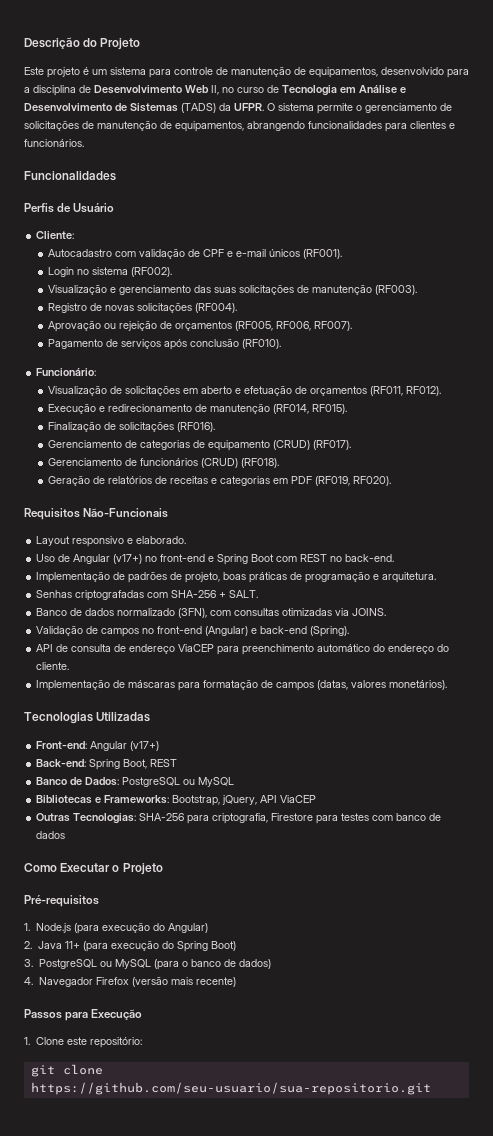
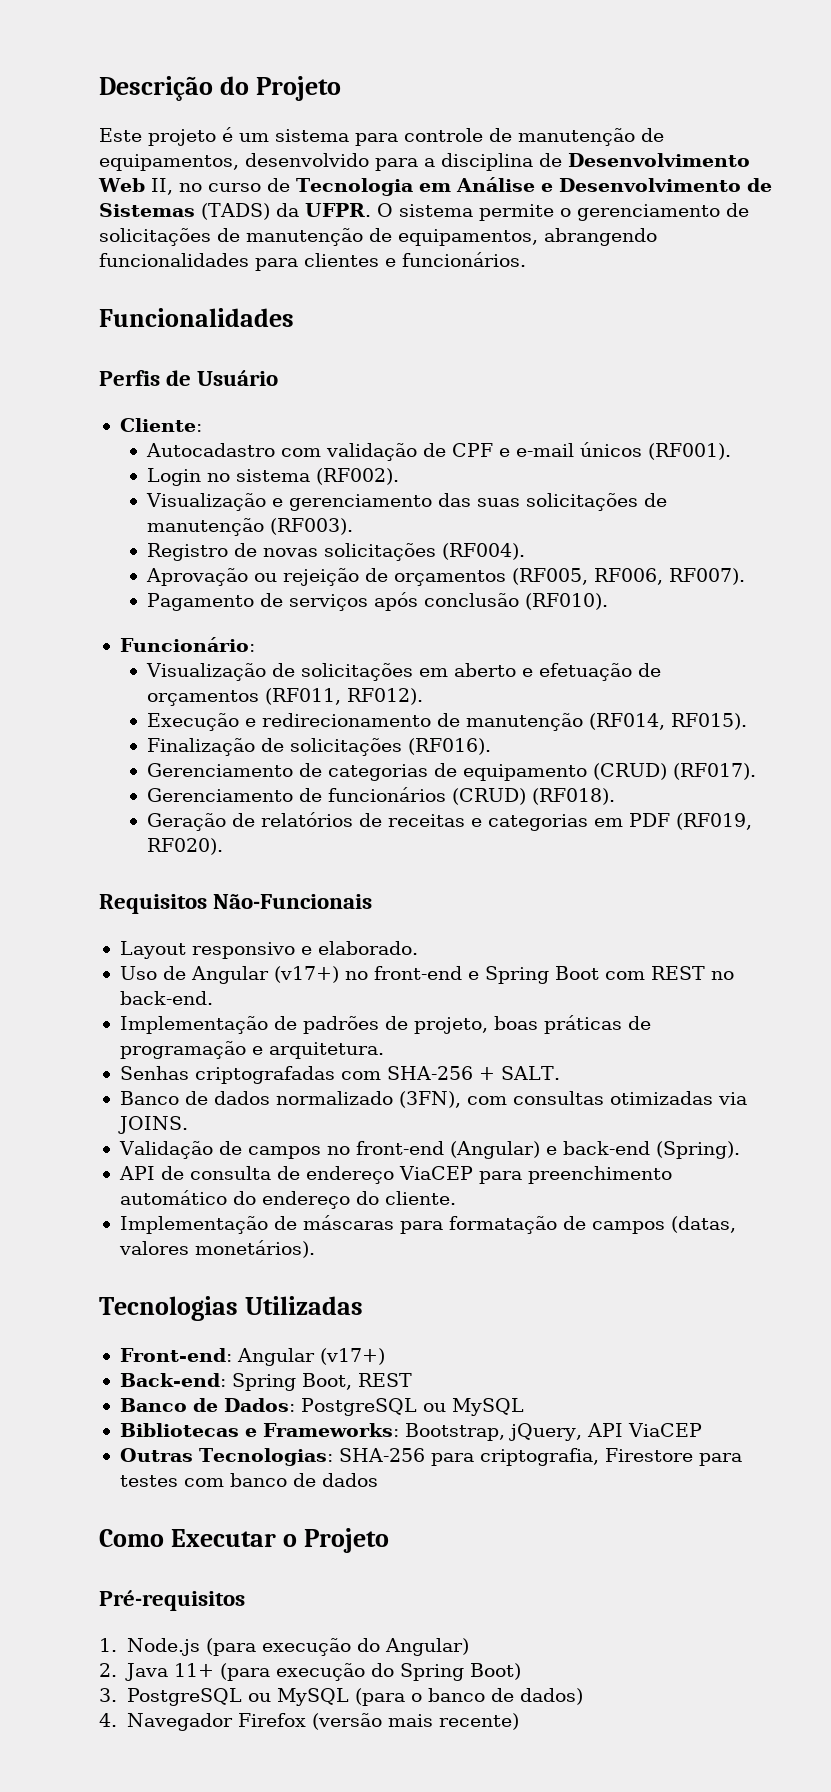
[24,1009,143,1021] [24,1037,143,1048] [30,1064,103,1077] [30,1082,431,1095] // Passos para Execução // 1. Clone este repositório: // git clone https://github.com/seu-usuario/sua-repositorio.git -> (519, 1721) none

